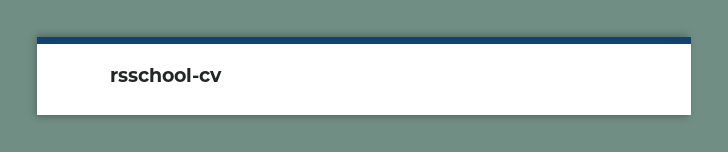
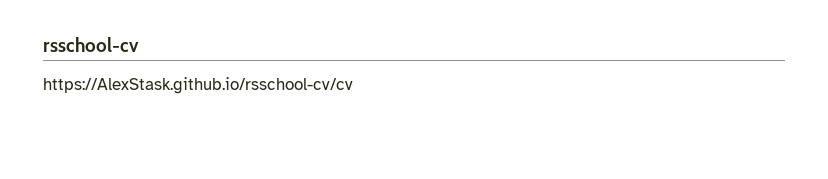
(222, 75) none -> [43,77,353,94] // https://AlexStask.github.io/rsschool-cv/cv

